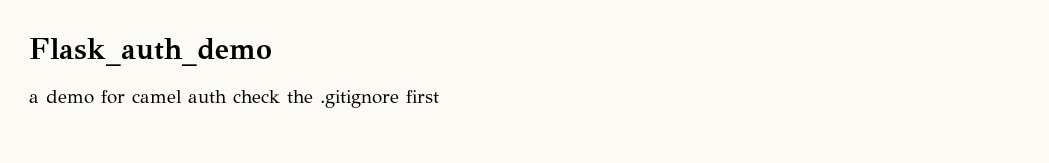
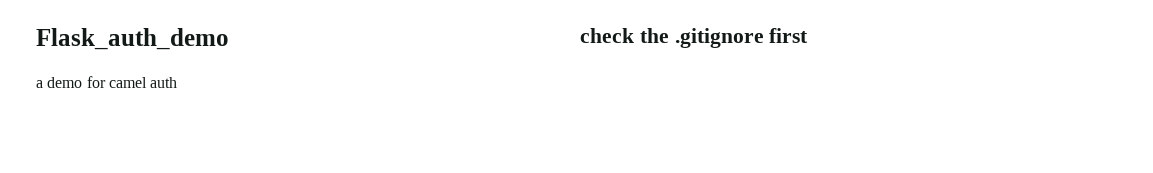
(227, 96) none -> (178, 82) //

